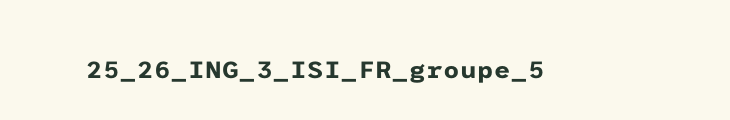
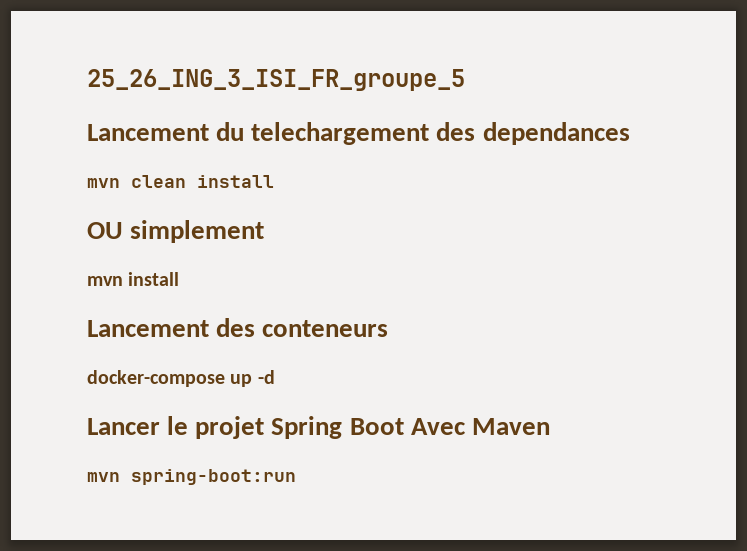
(545, 72) none -> [87,122,630,145] [87,175,274,188] [87,220,265,243] [87,272,180,286] [87,318,389,337] [87,370,275,387] [87,416,550,439] [87,469,296,485] // Lancement du telechargement des dependances // mvn clean install // OU simplement // mvn install // Lancement des conteneurs // docker-compose up -d // Lancer le projet Spring Boot Avec Maven // mvn spring-boot:run

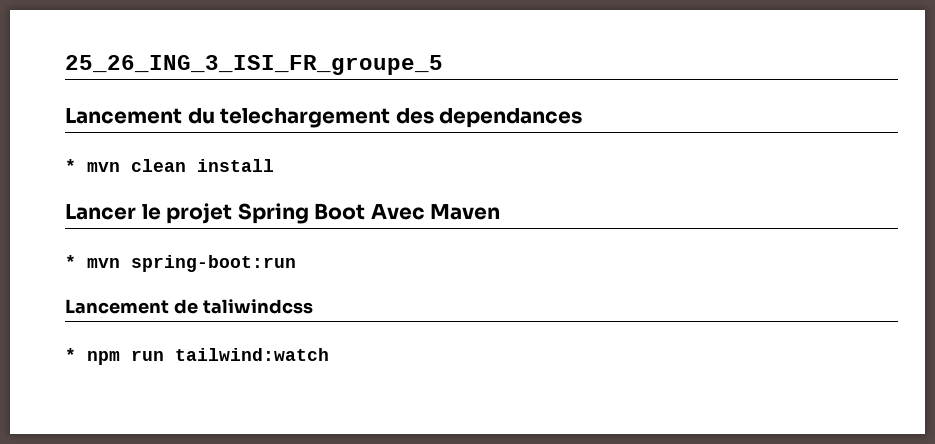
(630, 133) none -> [65,159,76,172] *
[87,220,265,243] [87,272,180,286] [87,318,389,337] [87,370,275,387] // OU simplement // mvn install // Lancement des conteneurs // docker-compose up -d -> (274, 165) none
(550, 426) none -> [65,255,76,268] *
(296, 477) none -> [65,299,313,314] [65,348,329,365] // Lancement de taliwindcss // * npm run tailwind:watch

